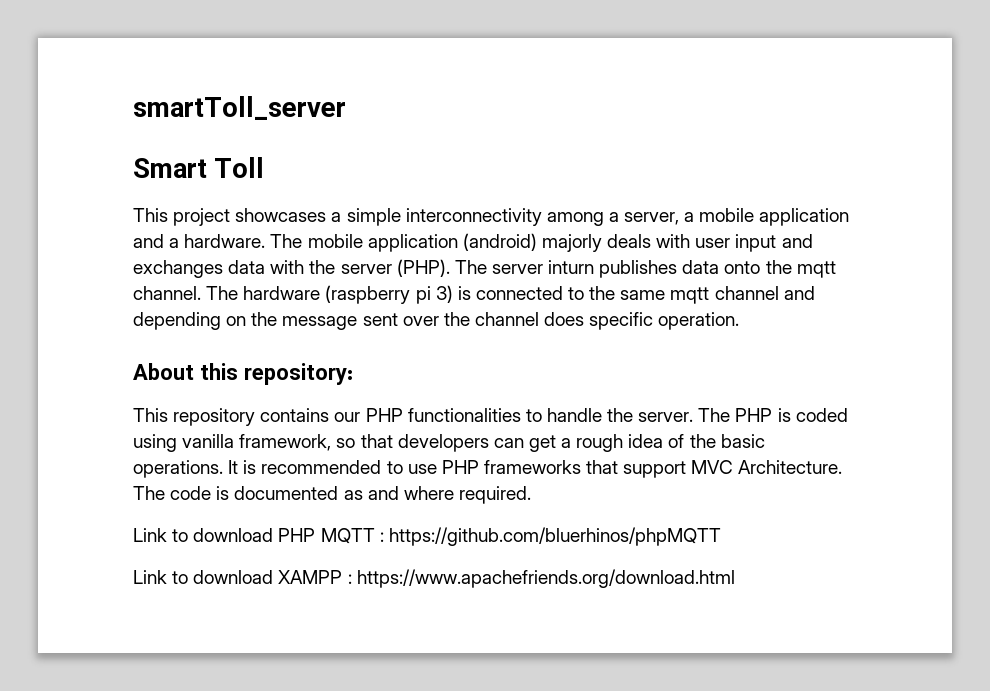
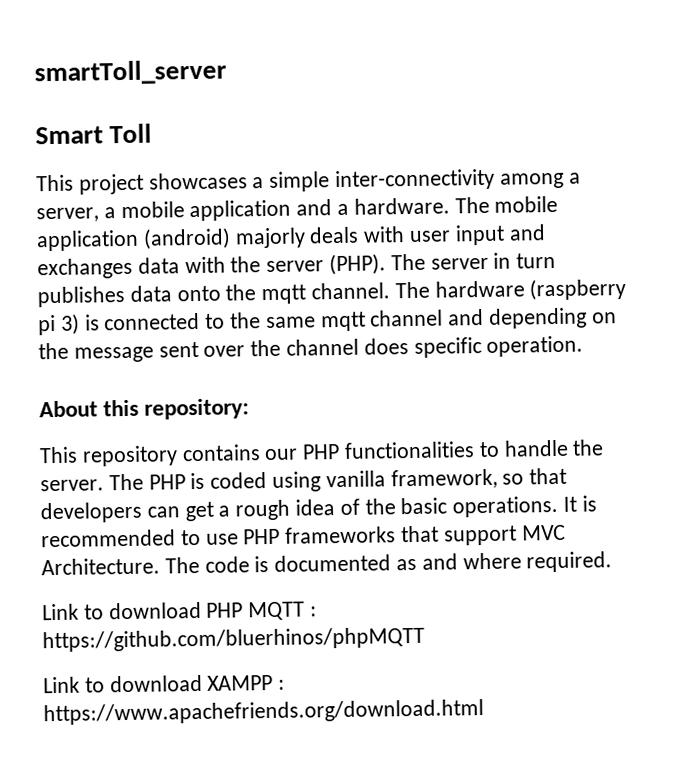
[405,208,542,226] interconnectivity -> [335,168,496,192] inter-connectivity
[548,260,595,274] inturn -> [493,252,557,269] in turn

